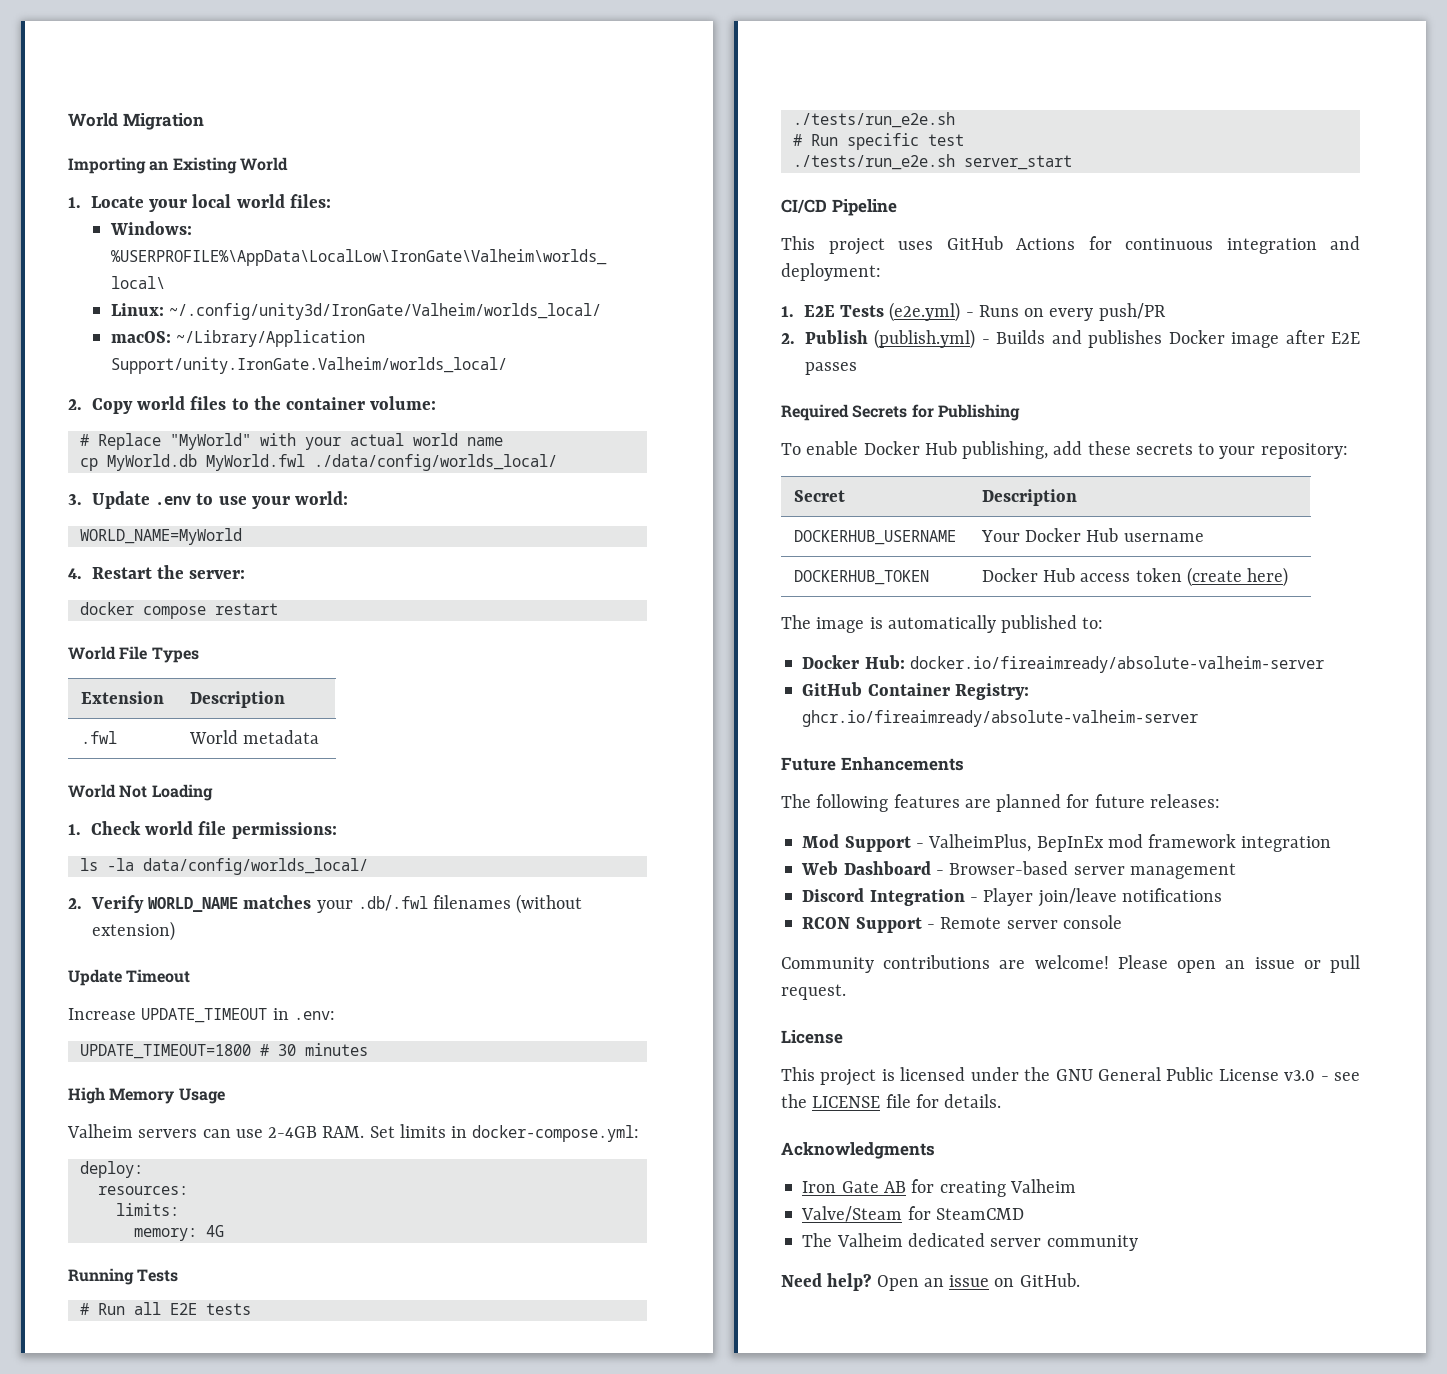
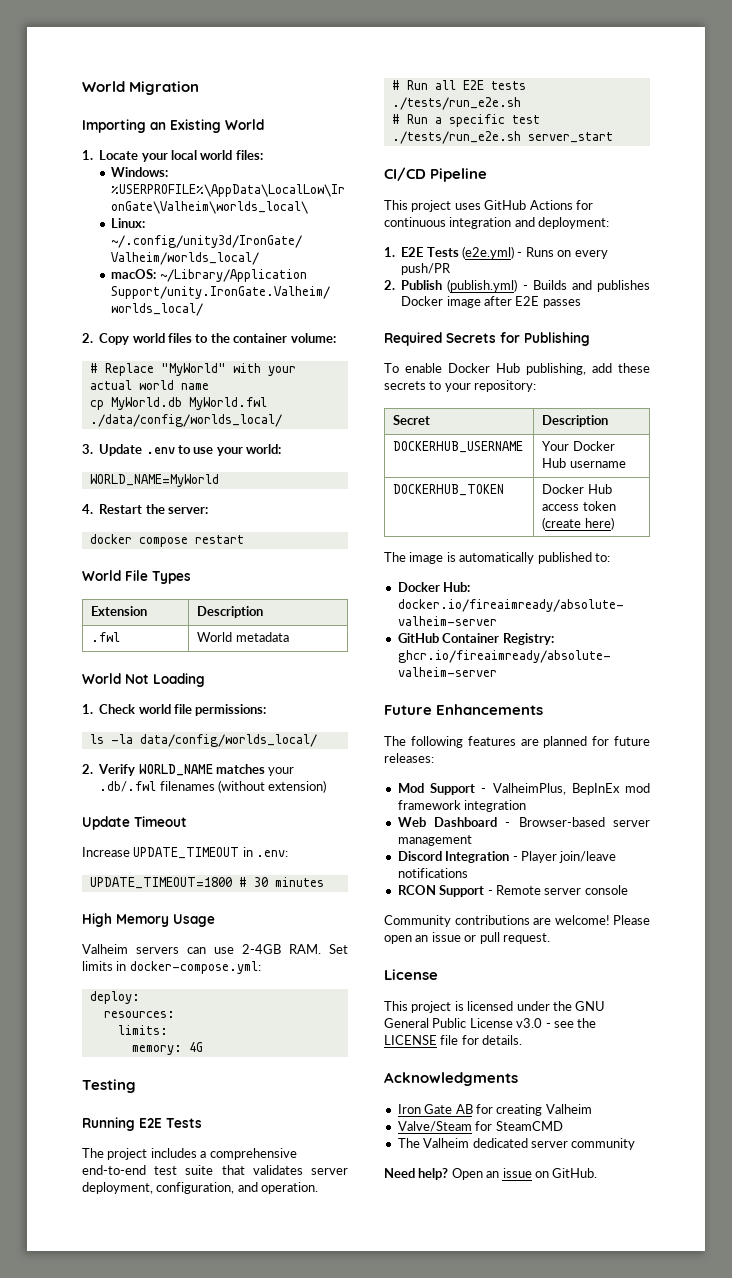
(224, 1231) none -> [82,1079,136,1093] // Testing
[137,1269,179,1282] Tests -> [139,1118,202,1128] [82,1148,297,1160] [82,1165,348,1175] [82,1182,319,1194] E2E Tests // The project includes a comprehensive end-to-end test suite that validates server deployment, configuration, and operation.
(838, 140) none -> [434,117,442,124] a

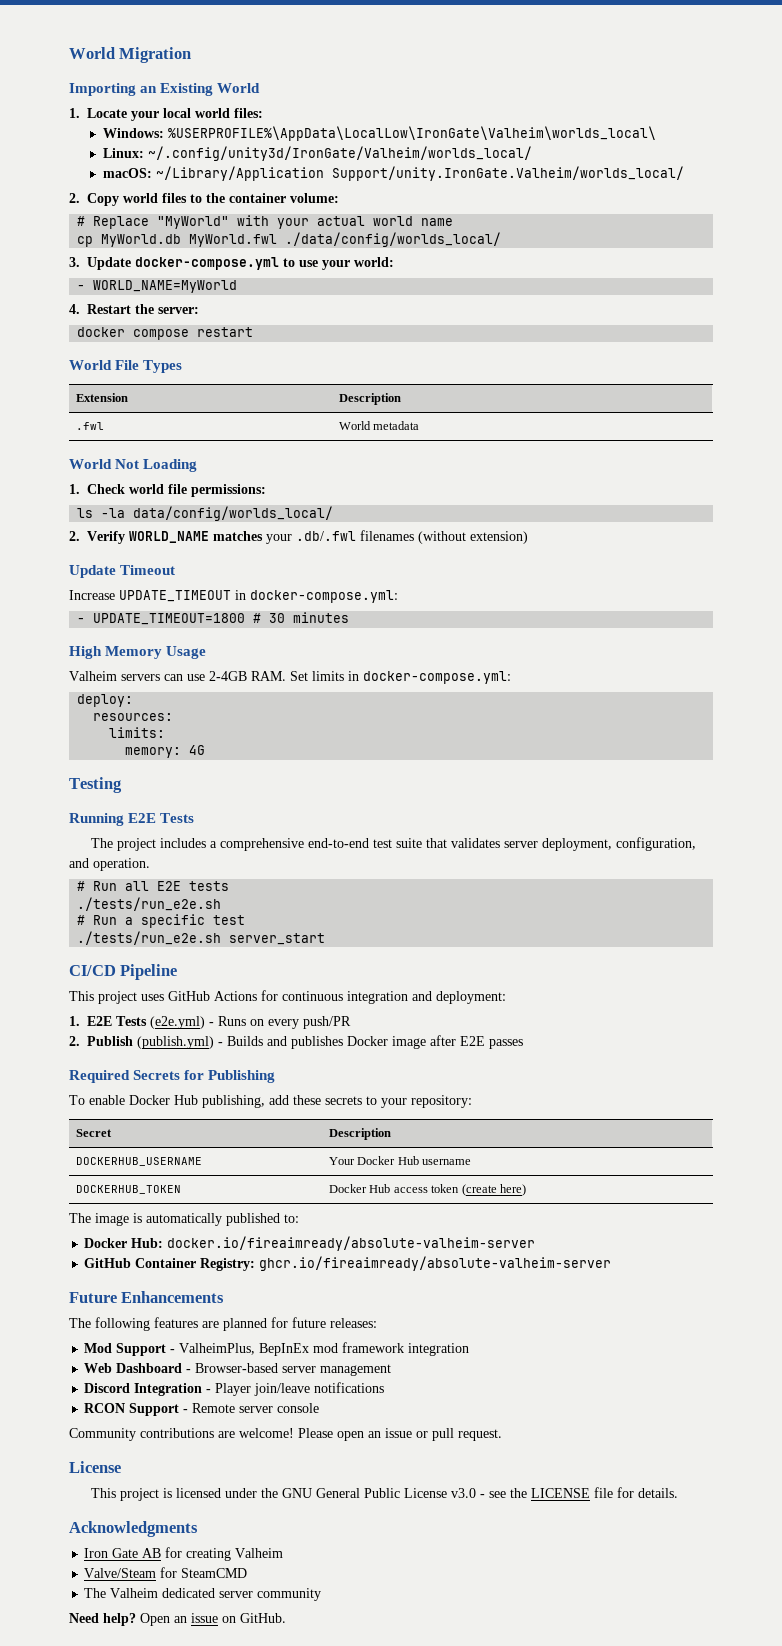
[145,447,175,454] .env -> [135,257,280,270] docker-compose.yml
(282, 449) none -> [77,285,86,290] -
[256,850,289,857] .env: // -> [250,590,398,603] [77,618,86,623] docker-compose.yml: // -

